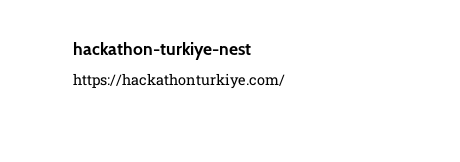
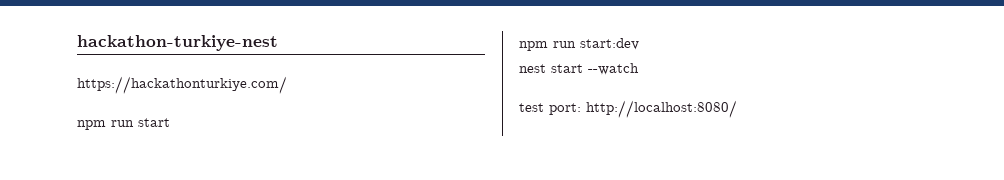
(285, 81) none -> [77,118,170,130] [519,38,639,51] [519,63,639,75] [519,100,737,118] // npm run start // npm run start:dev // nest start --watch // test port: http://localhost:8080/

